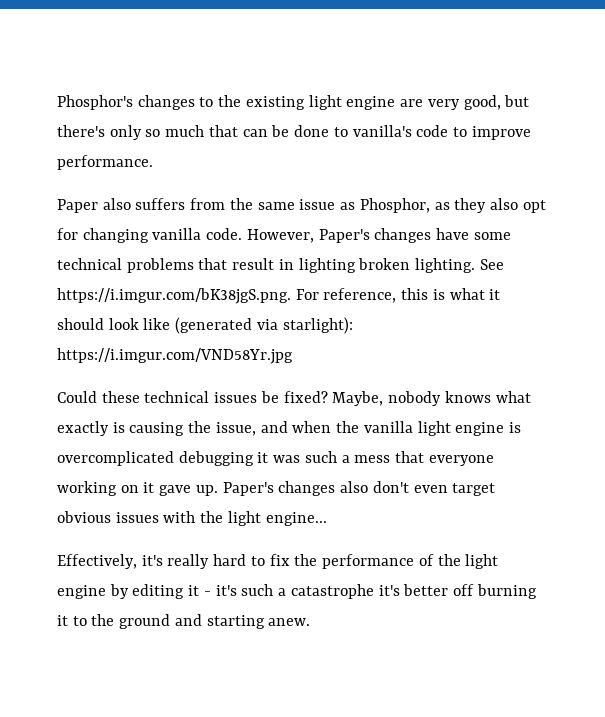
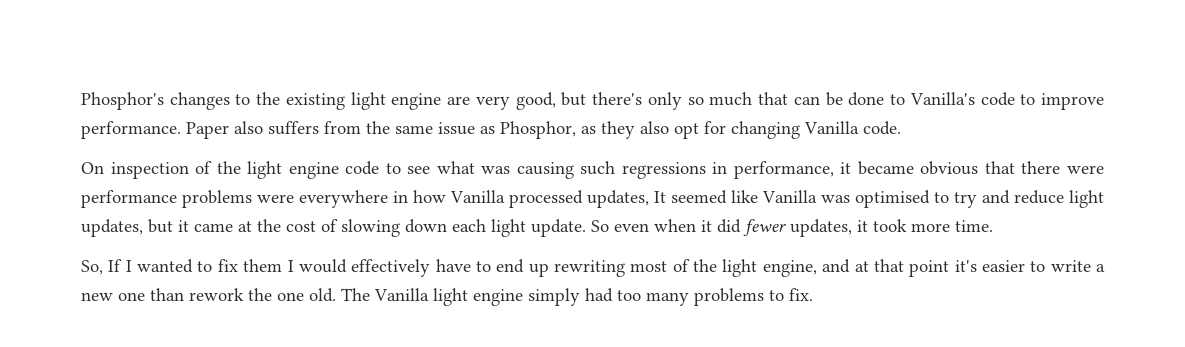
[352,125,412,137] vanilla's -> [909,92,975,105] Vanilla's
(153, 162) // -> (181, 130) none
[152,228,202,240] vanilla -> [804,121,859,134] Vanilla
[246,228,511,243] [57,258,504,273] [57,288,501,304] [57,317,353,334] [57,348,293,364] [57,391,531,406] [57,421,521,436] [57,451,494,466] [57,481,496,496] [57,511,327,526] [57,554,499,569] [57,584,537,599] [57,614,311,629] However, Paper's changes have some technical problems that result in lighting broken lighting. See https://i.imgur.com/bK38jgS.png. For reference, this is what it should look like (generated via starlight): https://i.imgur.com/VND58Yr.jpg // Could these technical issues be fixed? Maybe, nobody knows what exactly is causing the issue, and when the vanilla light engine is overcomplicated debugging it was such a mess that everyone working on it gave up. Paper's changes also don't even target obvious issues with the light engine... // Effectively, it's really hard to fix the performance of the light engine by editing it - it's such a catastrophe it's better off burning it to the ground and starting anew. -> [81,161,1104,179] [81,190,1104,208] [81,219,993,237] [81,259,1106,277] [81,288,813,306] // On inspection of the light engine code to see what was causing such regressions in performance, it became obvious that there were performance problems were everywhere in how Vanilla processed updates, It seemed like Vanilla was optimised to try and reduce light updates, but it came at the cost of slowing down each light update. So even when it did fewer updates, it took more time. // So, If I wanted to fix them I would effectively have to end up rewriting most of the light engine, and at that point it's easier to write a new one than rework the one old. The Vanilla light engine simply had too many problems to fix.

